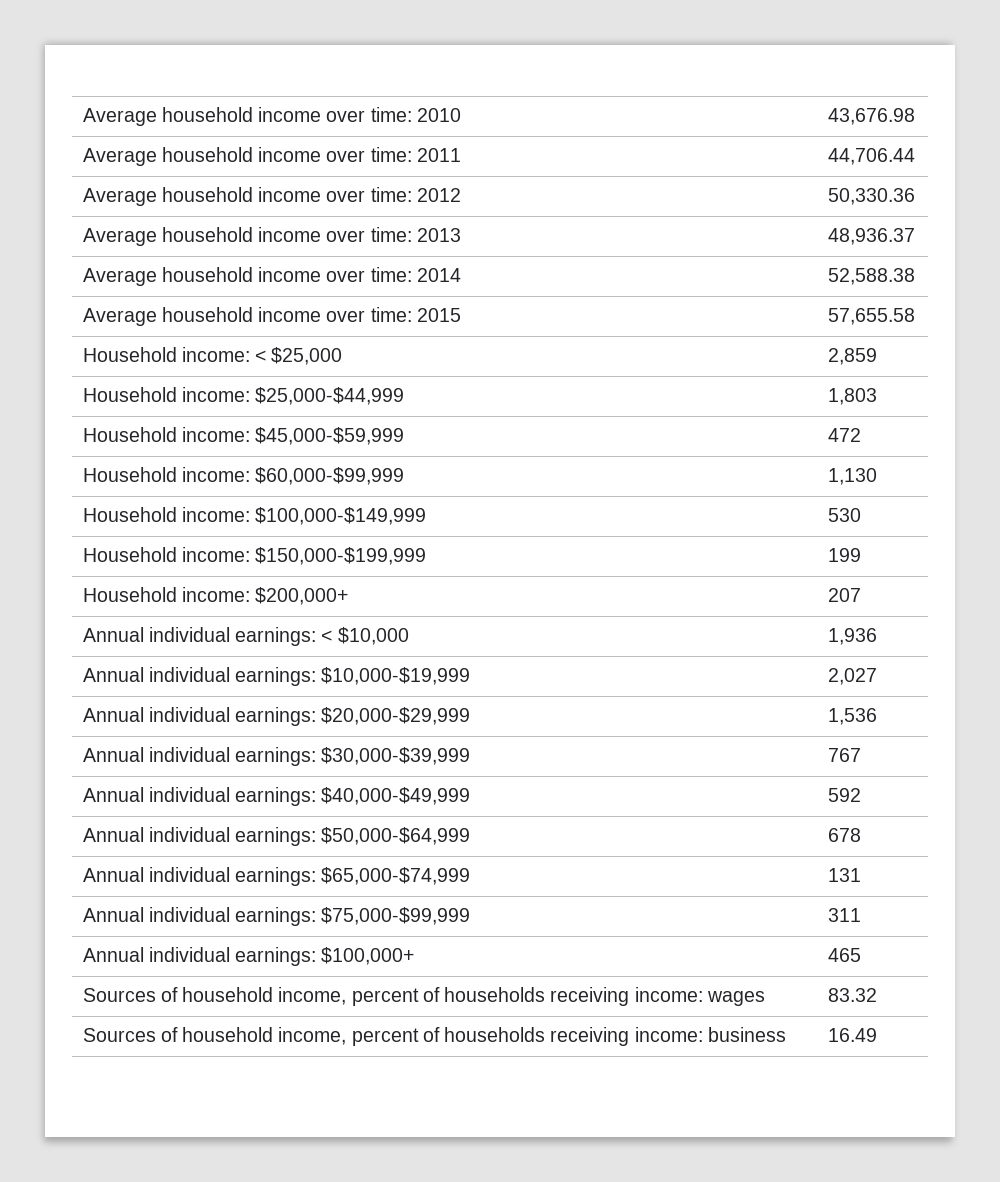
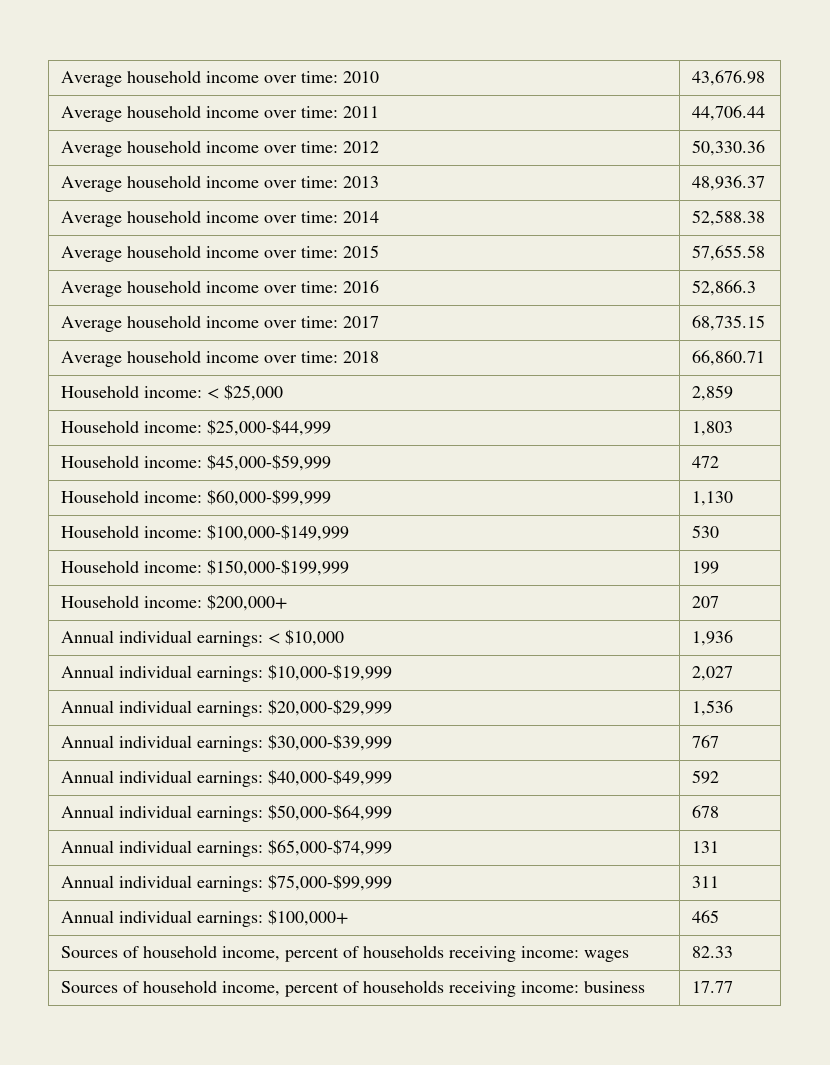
(915, 316) none -> [61,280,380,297] [692,280,757,296] [61,315,380,332] [692,315,766,331] [61,350,380,367] [692,350,766,366] // Average household income over time: 2016 | 52,866.3 // Average household income over time: 2017 | 68,735.15 // Average household income over time: 2018 | 66,860.71
[827,988,877,1002] 83.32 -> [692,946,734,958] 82.33
[827,1028,877,1042] 16.49 -> [692,981,734,993] 17.77

